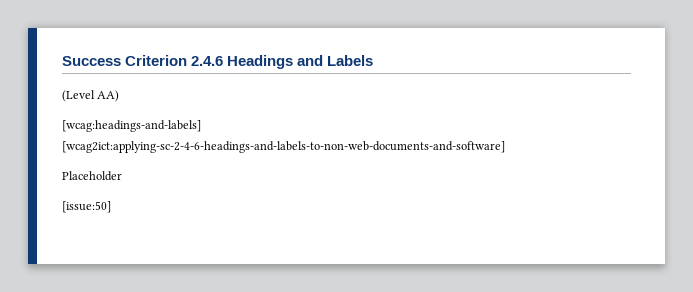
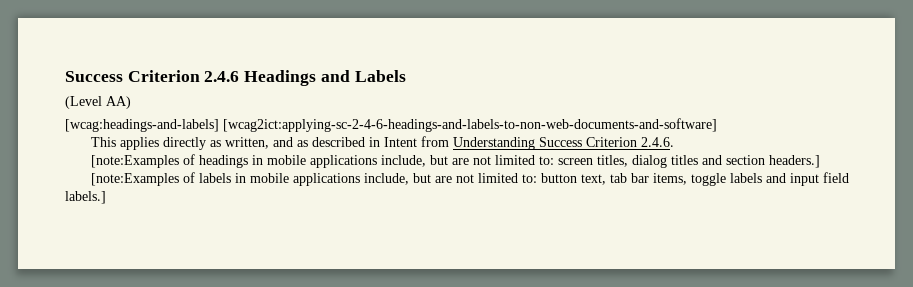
[62,171,122,181] [62,201,111,213] Placeholder // [issue:50] -> [90,136,674,150] [90,154,820,168] [90,172,849,186] [65,191,106,204] This applies directly as written, and as described in Intent from Understanding Success Criterion 2.4.6. // [note:Examples of headings in mobile applications include, but are not limited to: screen titles, dialog titles and section headers.] // [note:Examples of labels in mobile applications include, but are not limited to: button text, tab bar items, toggle labels and input field labels.]

